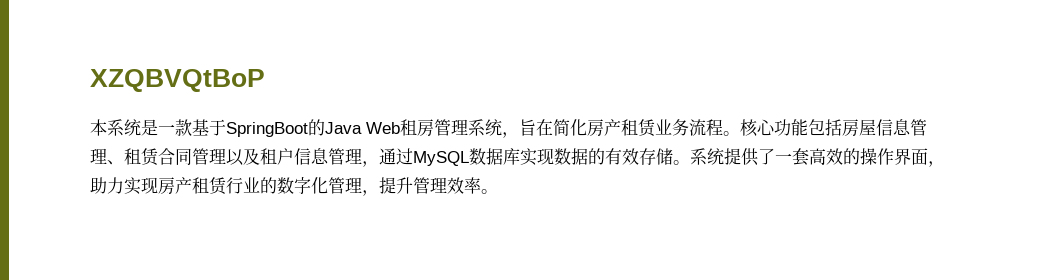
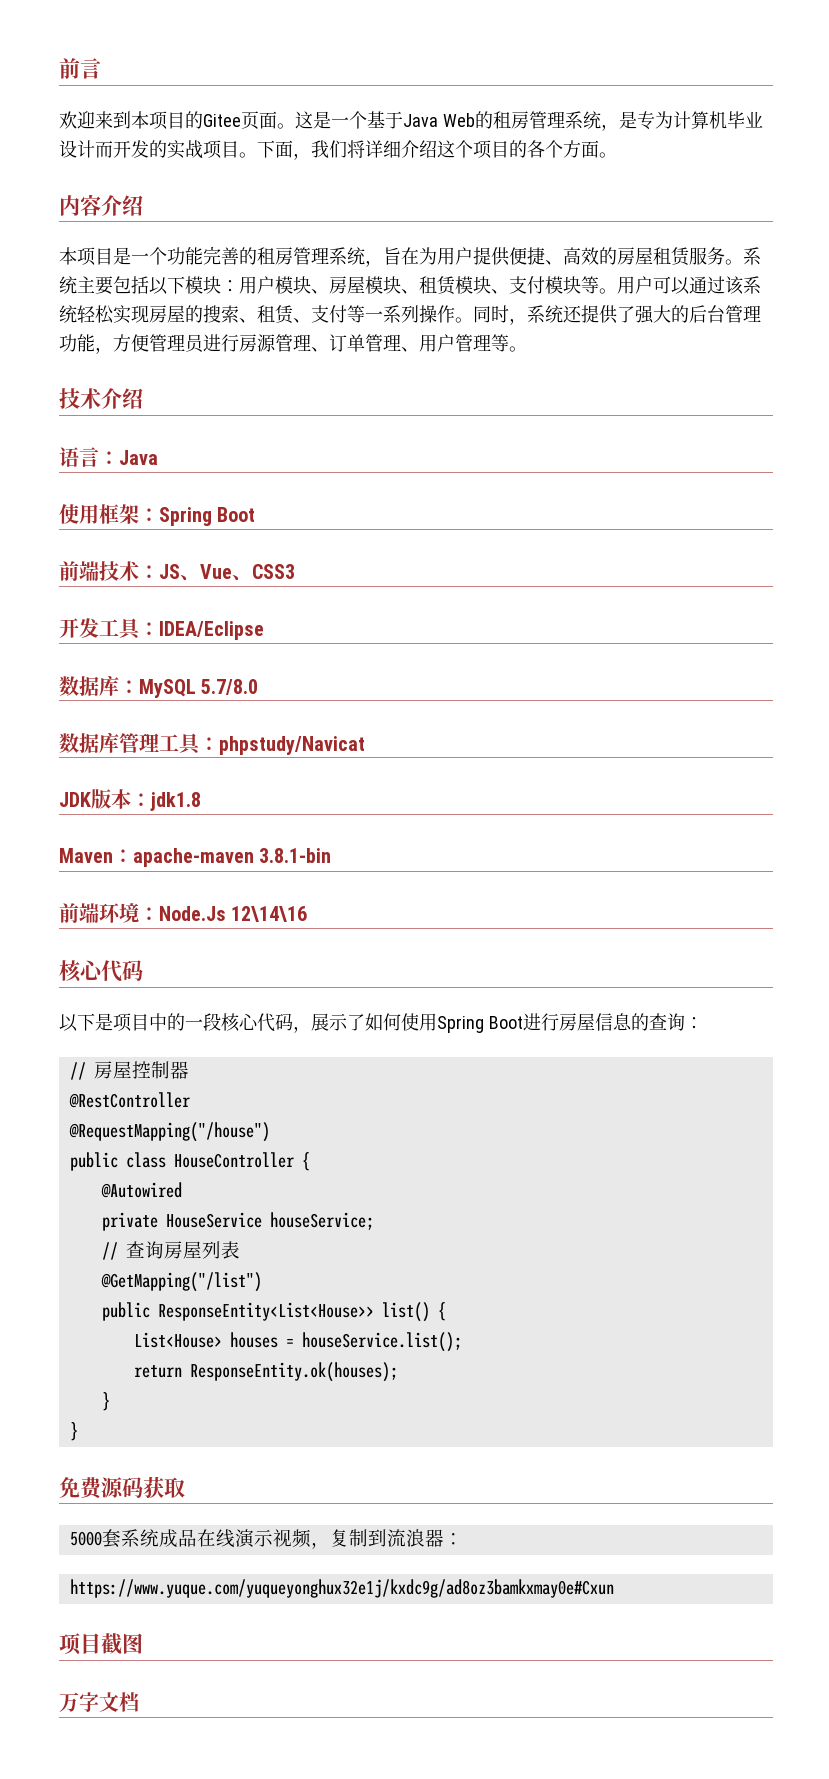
[90,69,265,92] [90,119,400,137] XZQBVQtBoP // 本系统是一款基于SpringBoot的Java Web -> [59,58,101,79] [59,111,763,131] [59,140,617,160] [59,194,143,216] [59,246,257,266] 前言 // 欢迎来到本项目的Gitee页面。这是一个基于Java Web的租房管理系统，是专为计算机毕业设计而开发的实战项目。下面，我们将详细介绍这个项目的各个方面。 // 内容介绍 // 本项目是一个功能完善的
[553,119,927,137] [90,148,945,167] [90,177,498,196] 简化房产租赁业务流程。核心功能包括房屋信息管理、租赁合同管理以及租户信息管理，通过MySQL数据库实现数据的有效存储。系统提供了一套高效的操作界面，助力实现房产租赁行业的数字化管理，提升管理效率。 -> [419,247,761,266] [59,276,761,295] [59,305,761,325] [59,334,527,354] [59,388,143,409] [59,447,158,467] [59,504,256,526] [59,561,295,581] [59,618,264,640] [59,675,259,698] [59,732,365,755] [59,789,201,811] [59,848,332,867] [59,903,308,923] [59,960,143,983] [59,1013,703,1033] [69,1061,189,1080] [68,1092,190,1108] [68,1122,270,1142] [69,1152,310,1171] [100,1182,182,1198] [101,1212,374,1231] [101,1241,240,1260] [100,1272,262,1292] [101,1302,446,1322] [133,1332,462,1352] [133,1362,398,1382] [101,1392,110,1411] [69,1422,78,1441] [59,1476,185,1499] [69,1529,463,1549] [69,1579,614,1598] [59,1633,143,1655] [59,1692,139,1712] 为用户提供便捷、高效的房屋租赁服务。系统主要包括以下模块：用户模块、房屋模块、租赁模块、支付模块等。用户可以通过该系统轻松实现房屋的搜索、租赁、支付等一系列操作。同时，系统还提供了强大的后台管理功能，方便管理员进行房源管理、订单管理、用户管理等。 // 技术介绍 // 语言：Java // 使用框架：Spring Boot // 前端技术：JS、Vue、CSS3 // 开发工具：IDEA/Eclipse // 数据库：MySQL 5.7/8.0 // 数据库管理工具：phpstudy/Navicat // JDK版本：jdk1.8 // Maven：apache-maven 3.8.1-bin // 前端环境：Node.Js 12\14\16 // 核心代码 // 以下是项目中的一段核心代码，展示了如何使用Spring Boot进行房屋信息的查询： // // 房屋控制器 // @RestController // @RequestMapping("/house") // public class HouseController { // @Autowired // private HouseService houseService; // // 查询房屋列表 // @GetMapping("/list") // public ResponseEntity<List<House>> list() { // List<House> houses = houseService.list(); // return ResponseEntity.ok(houses); // } // } // 免费源码获取 // 5000套系统成品在线演示视频，复制到流浪器： // https://www.yuque.com/yuqueyonghux32e1j/kxdc9g/ad8oz3bamkxmay0e#Cxun // 项目截图 // 万字文档

